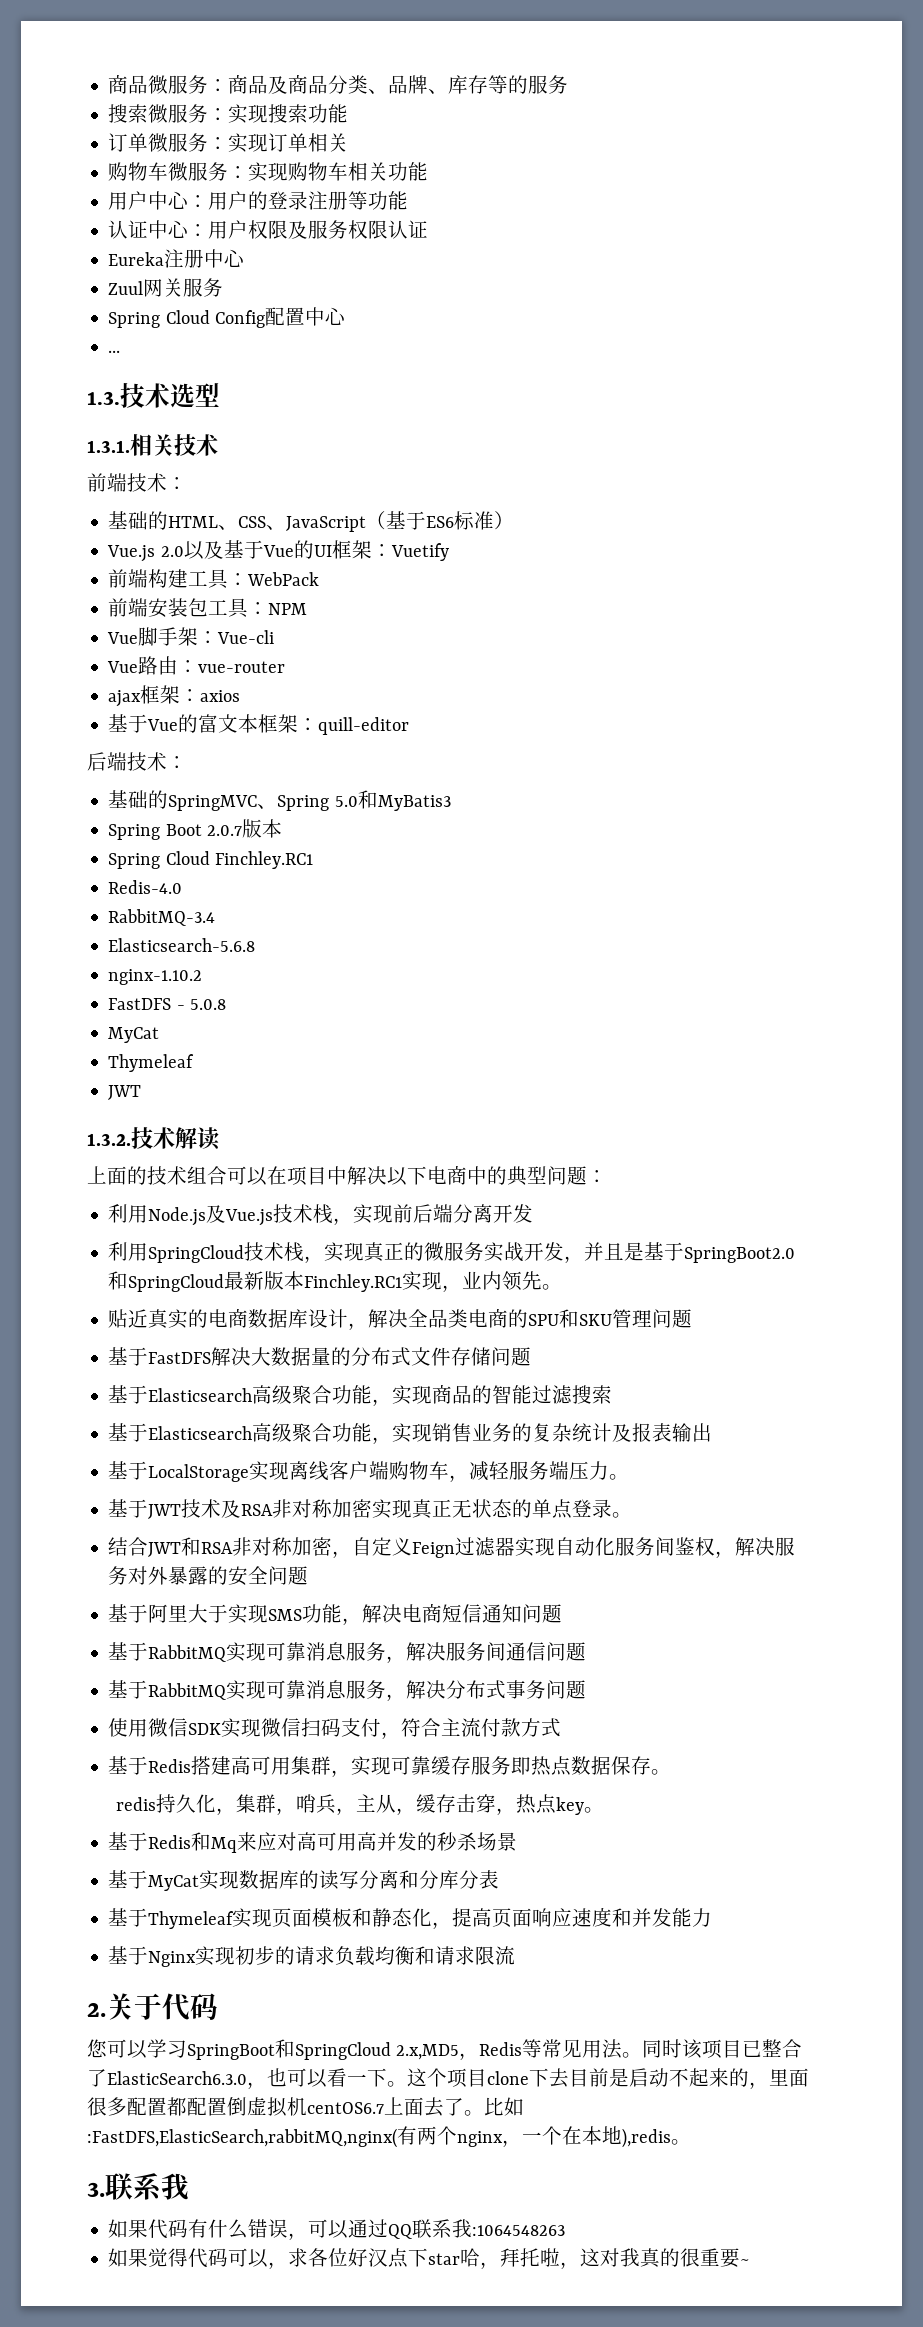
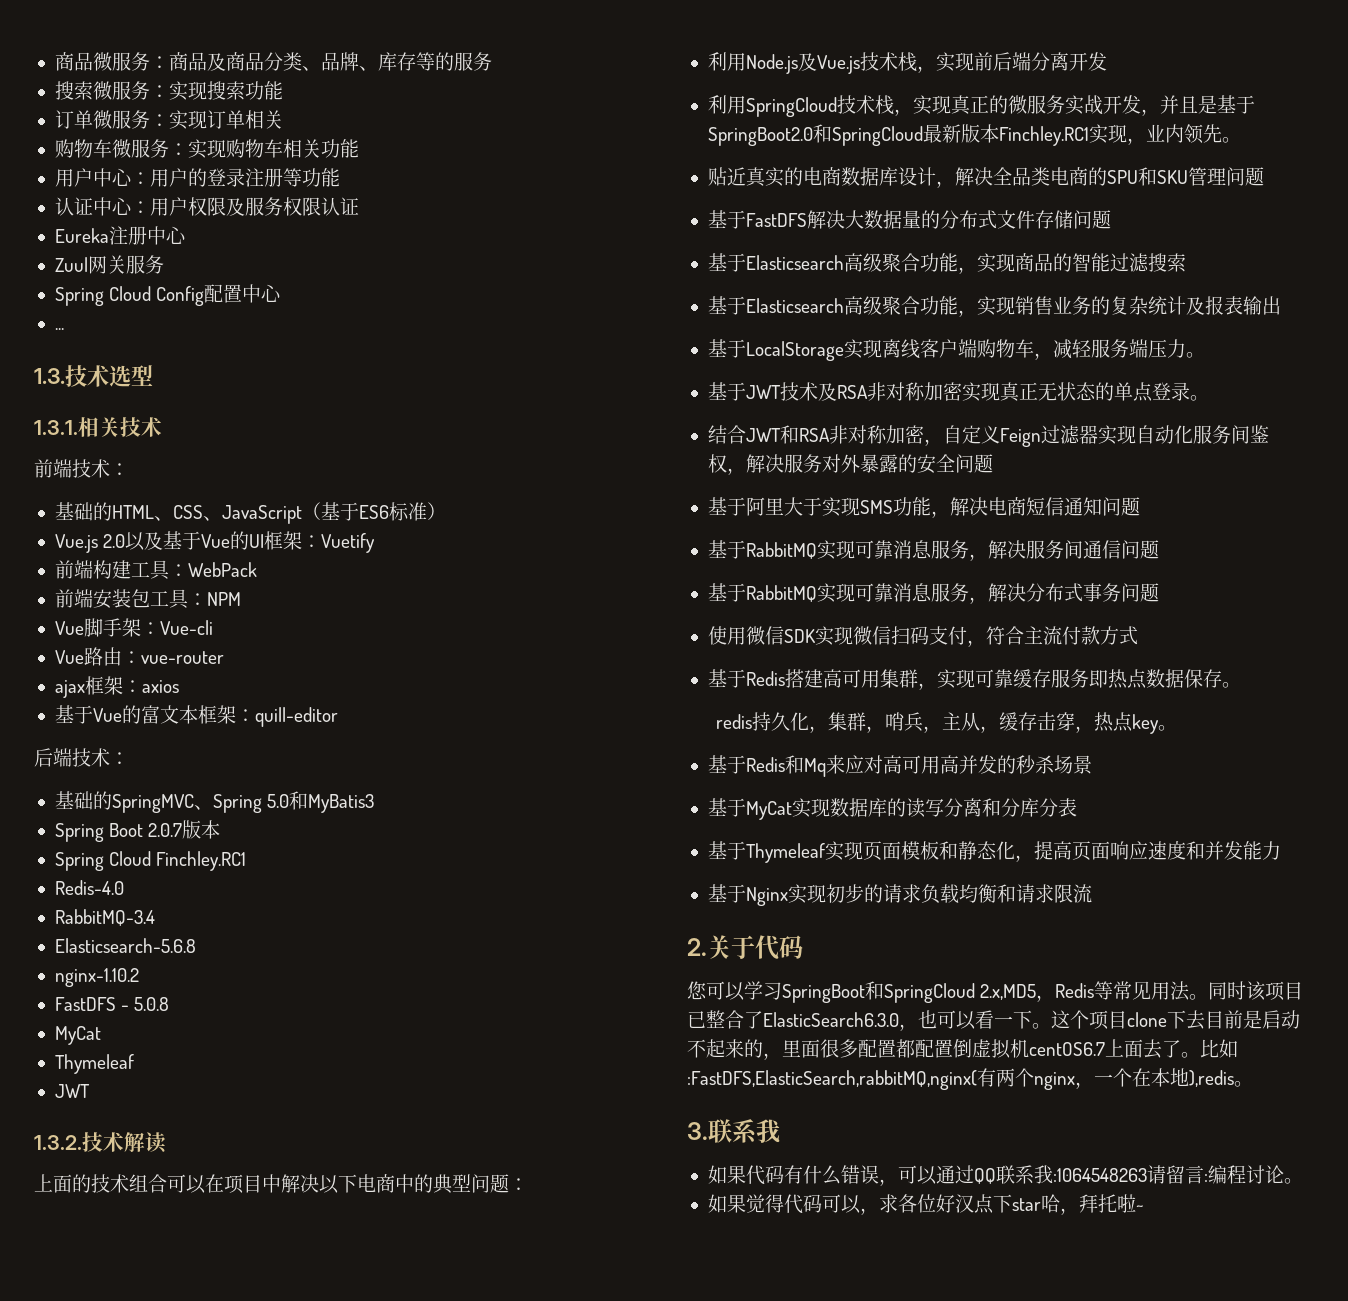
(566, 2230) none -> [1146,1165,1303,1184] 请留言:编程讨论。
[560,2248,741,2269] ，这对我真的很重要 -> (1136, 1203) none

